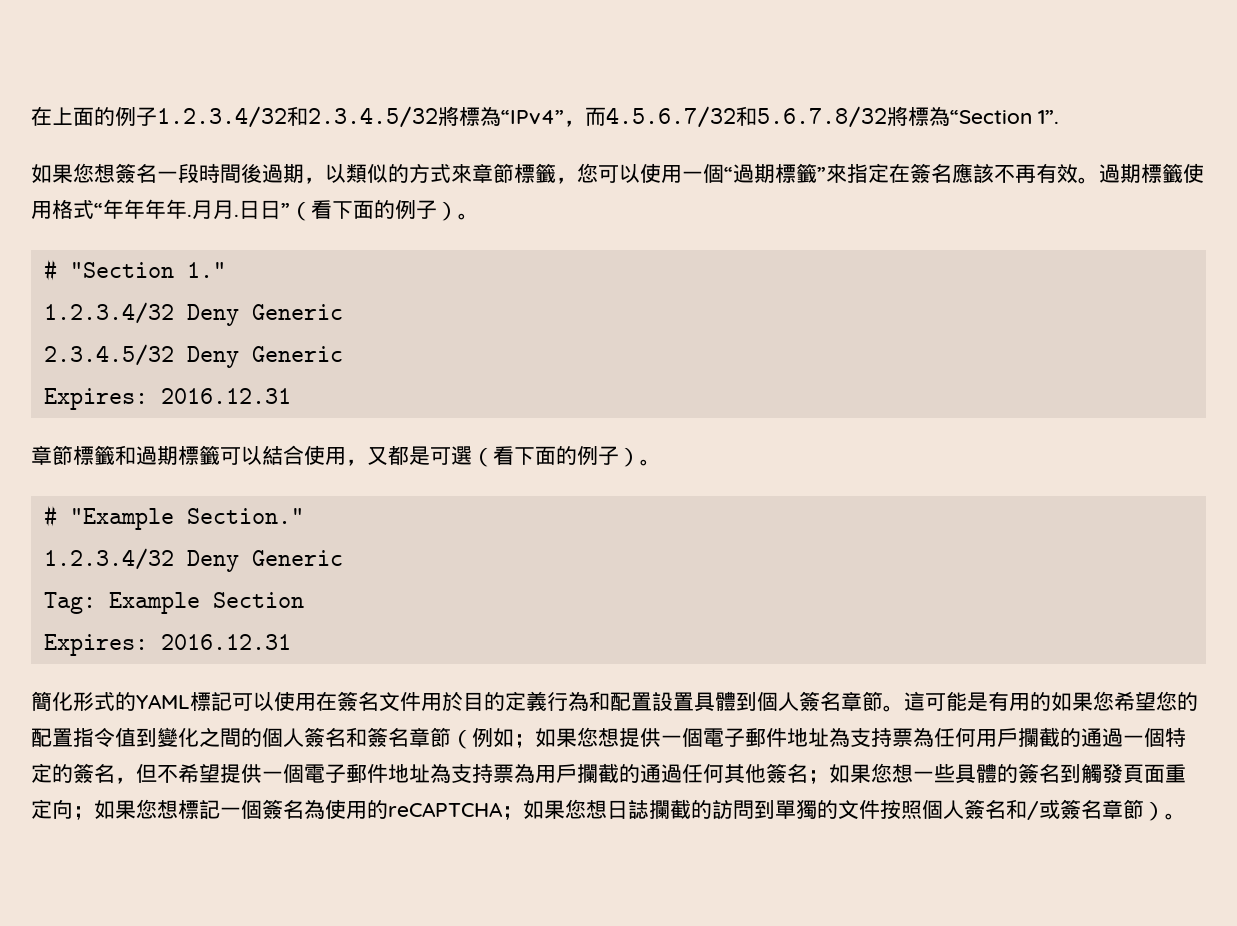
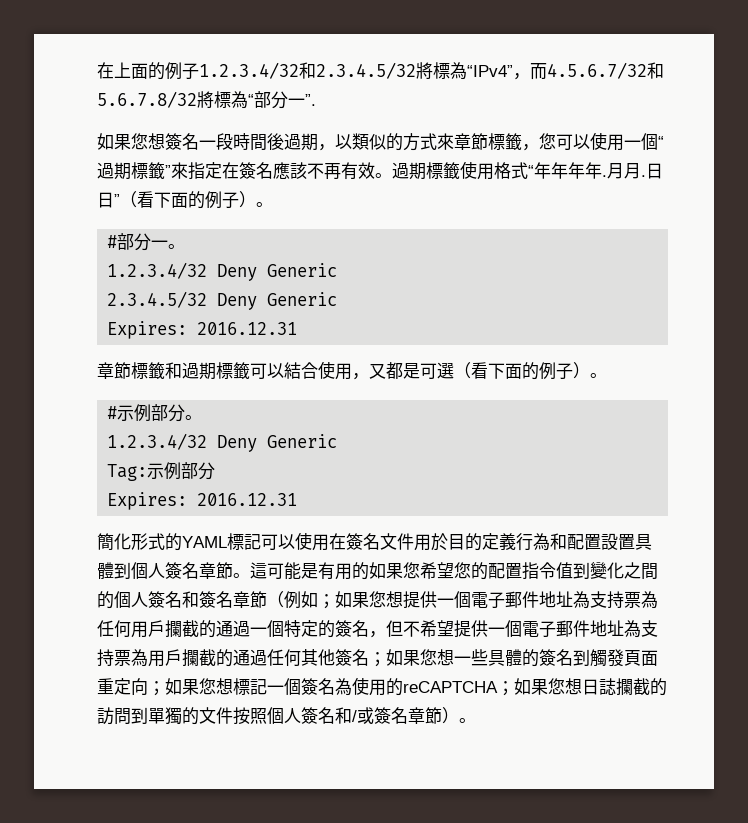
[950,110,1059,124] “Section 1”. -> [248,91,316,109] “部分一”.
[69,262,226,278] "Section 1." -> [117,233,186,251] 部分一。
[69,508,304,530] "Example Section." -> [117,404,203,422] 示例部分。
[108,592,304,614] Example Section -> [147,462,216,480] 示例部分

